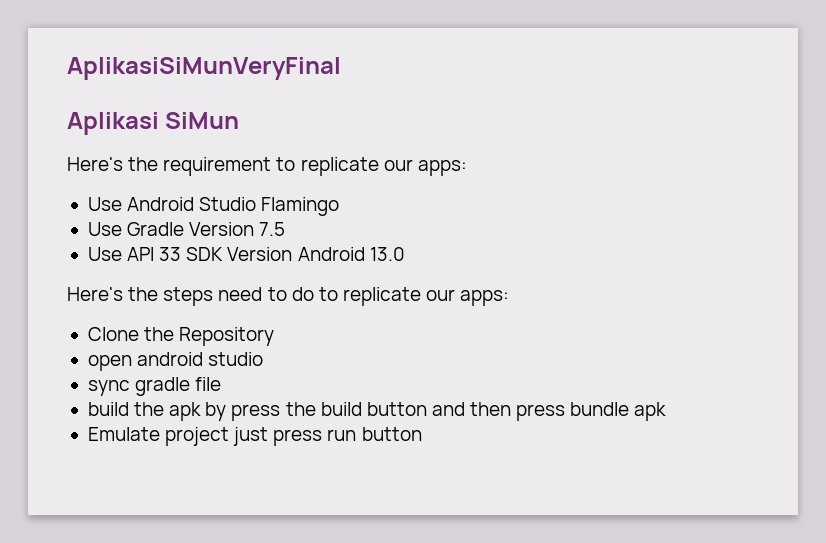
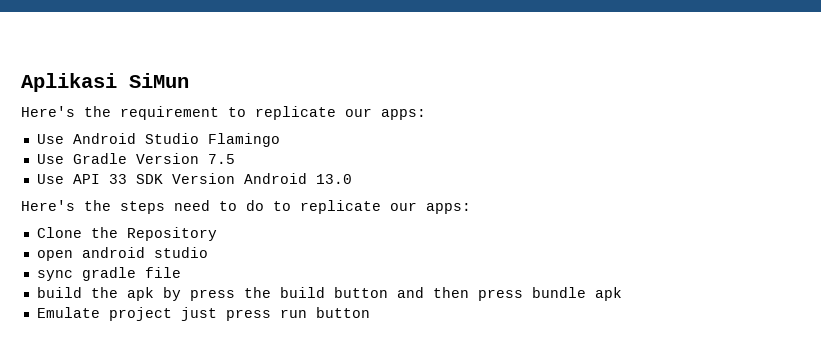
[67,57,341,80] AplikasiSiMunVeryFinal // -> (21, 82) none

